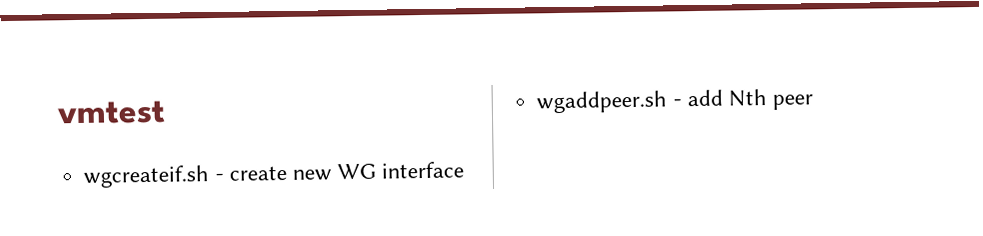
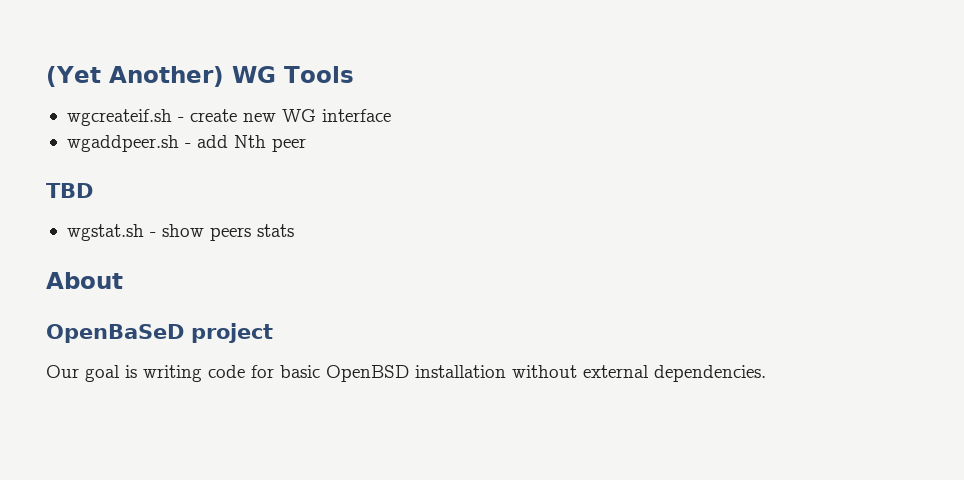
[57,100,166,125] vmtest -> [46,66,354,87] (Yet Another) WG Tools
(814, 102) none -> [46,183,93,198] [66,224,294,241] [46,272,123,289] [46,323,273,343] [46,365,766,382] // TBD // wgstat.sh - show peers stats // About // OpenBaSeD project // Our goal is writing code for basic OpenBSD installation without external dependencies.

